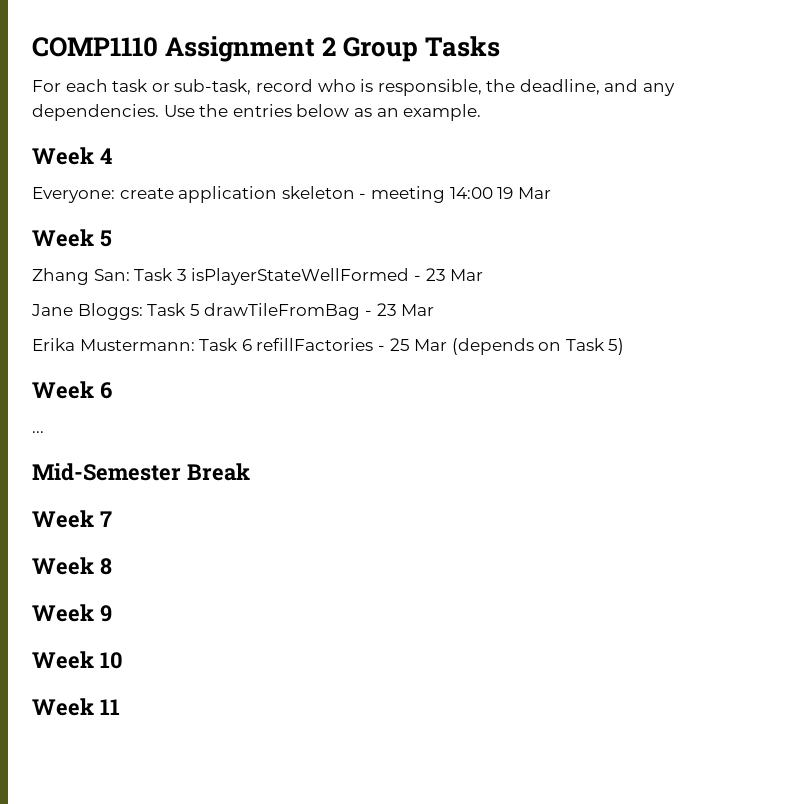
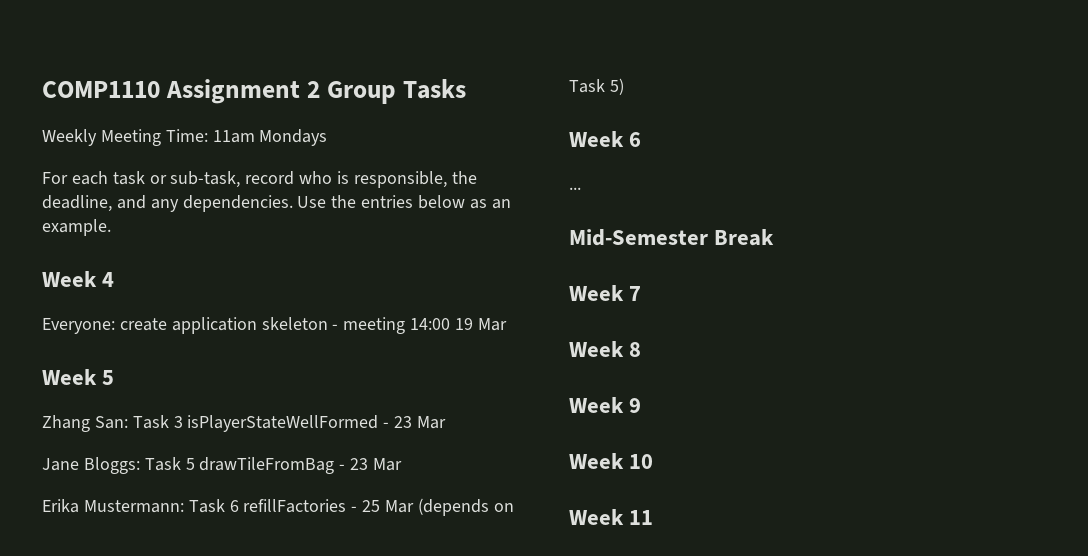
(501, 46) none -> [42,129,328,146] // Weekly Meeting Time: 11am Mondays

